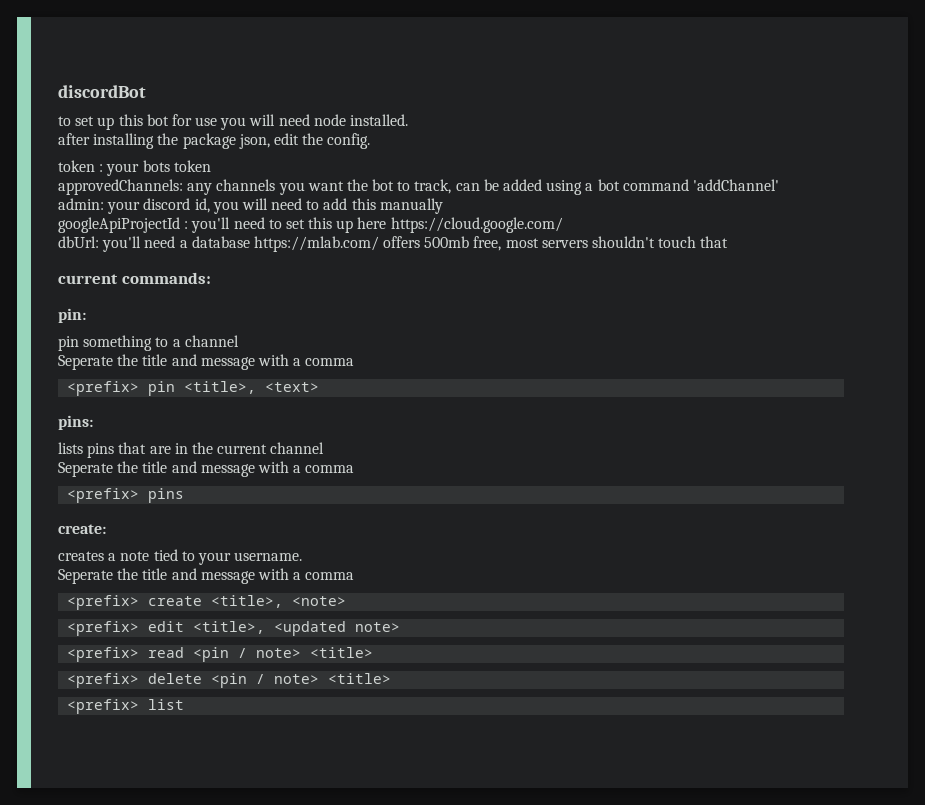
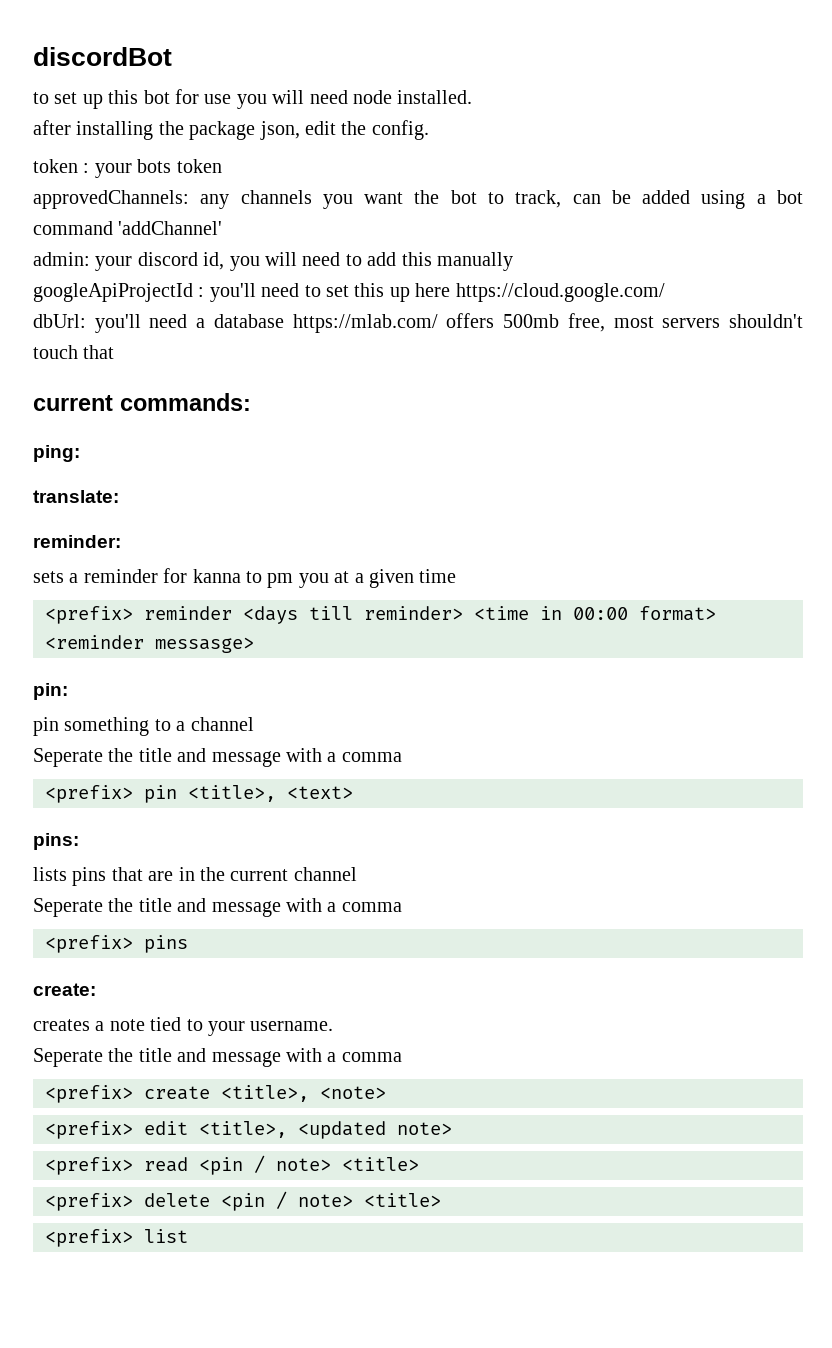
(211, 278) none -> [33,445,80,462] [33,490,119,503] [33,535,121,548] [33,568,457,588] [45,606,716,624] [45,635,254,653] // ping: // translate: // reminder: // sets a reminder for kanna to pm you at a given time // <prefix> reminder <days till reminder> <time in 00:00 format> <reminder messasge>

